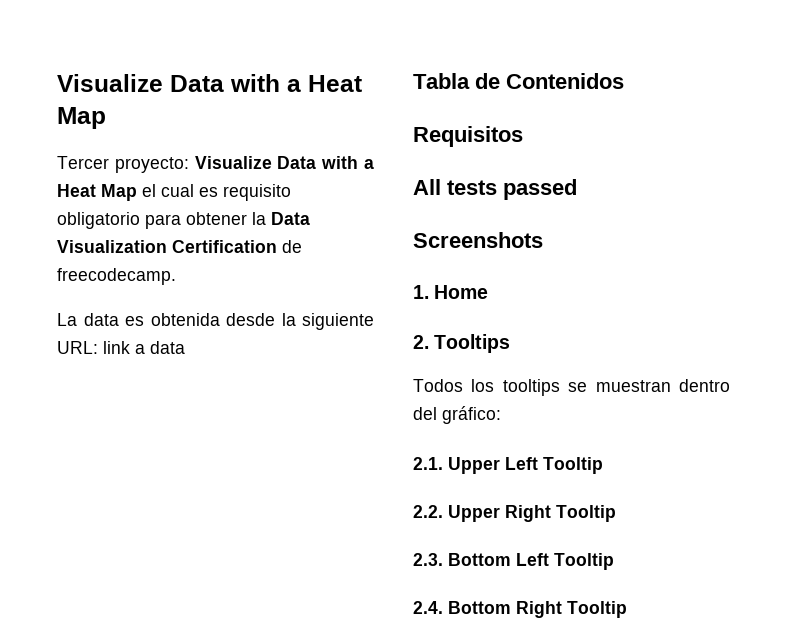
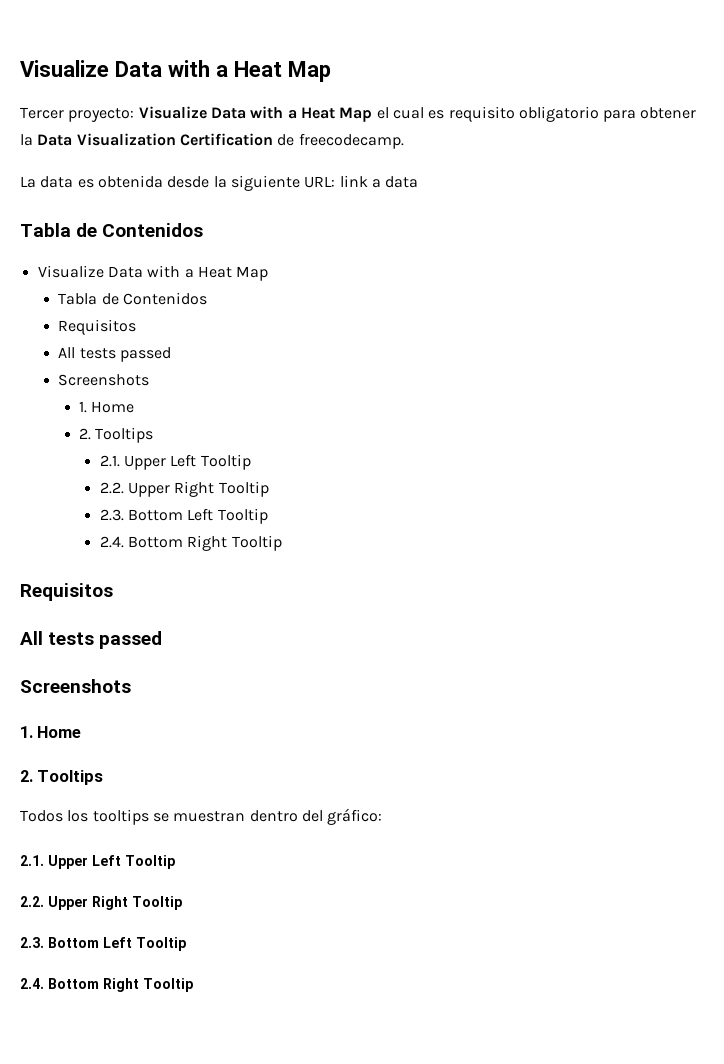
(624, 81) none -> [37,265,269,281] [58,292,207,305] [58,319,137,335] [58,347,171,362] [58,374,150,386] [78,401,135,413] [78,427,154,443] [99,454,251,470] [99,481,269,497] [99,508,268,524] [99,535,282,551] // Visualize Data with a Heat Map // Tabla de Contenidos // Requisitos // All tests passed // Screenshots // 1. Home // 2. Tooltips // 2.1. Upper Left Tooltip // 2.2. Upper Right Tooltip // 2.3. Bottom Left Tooltip // 2.4. Bottom Right Tooltip

